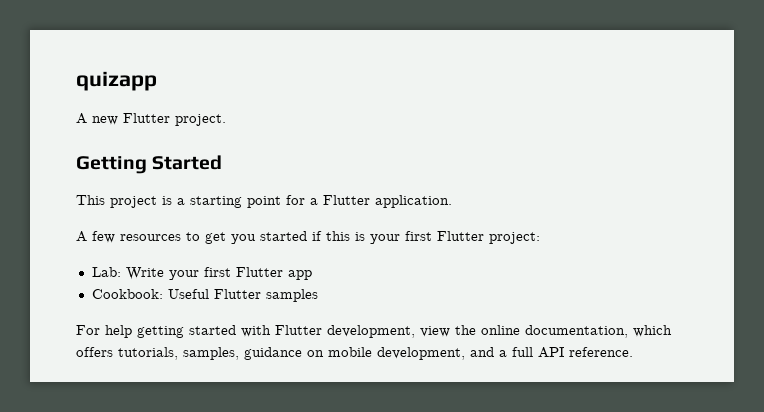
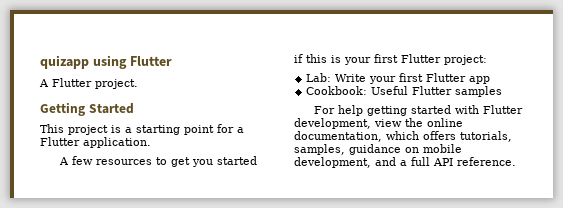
[76,113,118,125] // A new -> [92,55,172,69] [39,79,49,87] using Flutter // A

